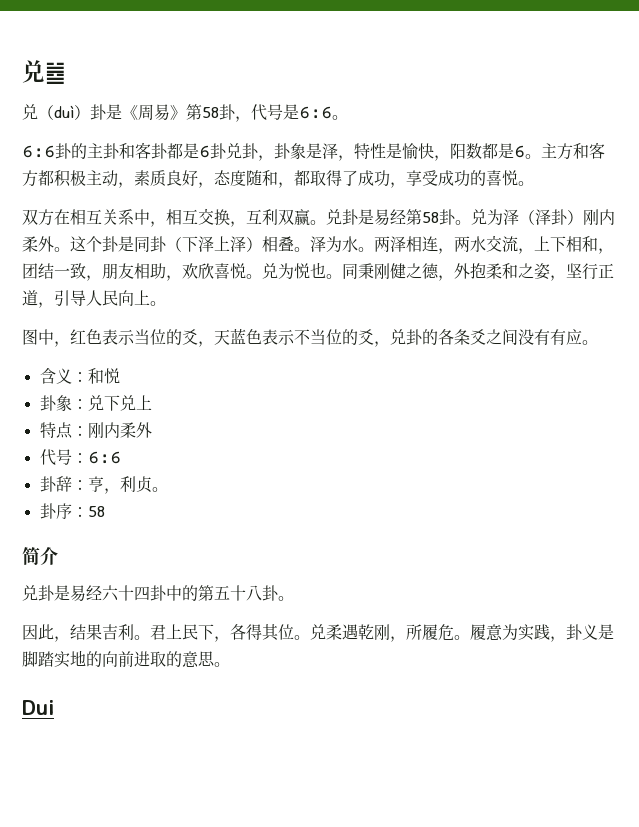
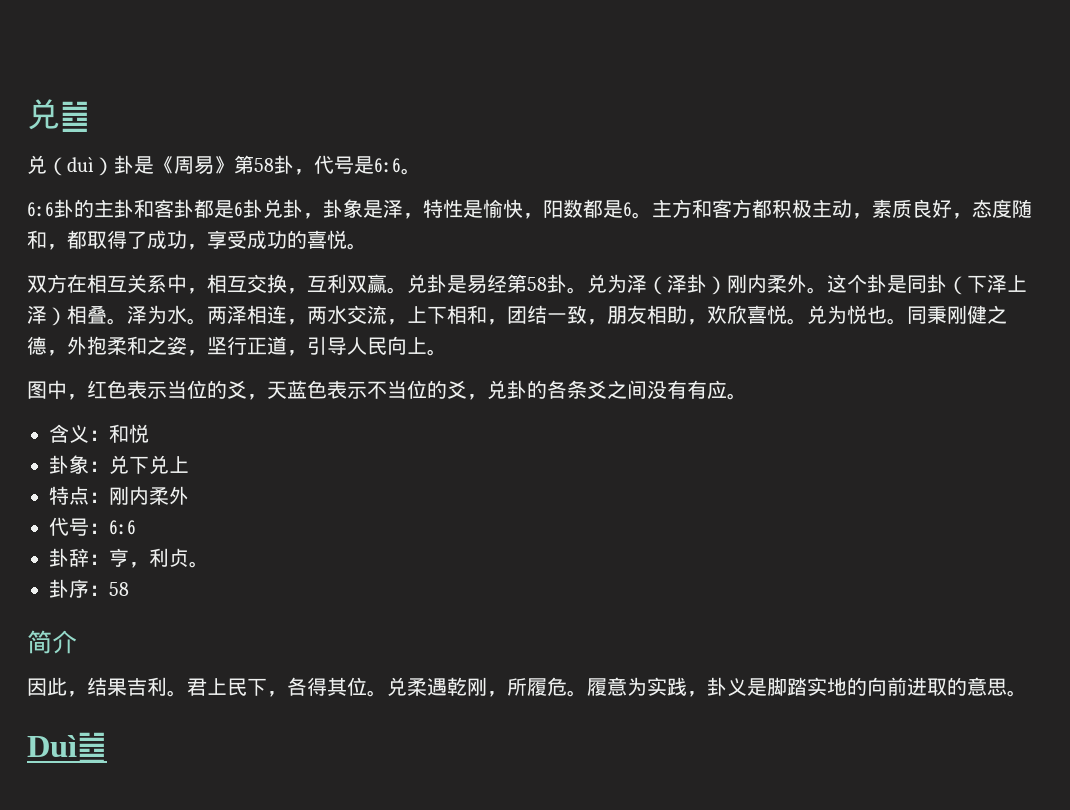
[22,585,294,602] // 兑卦是易经六十四卦中的第五十八卦。 -> (77, 642) none
[22,700,54,715] Dui -> [27,732,107,763] Duì䷹

